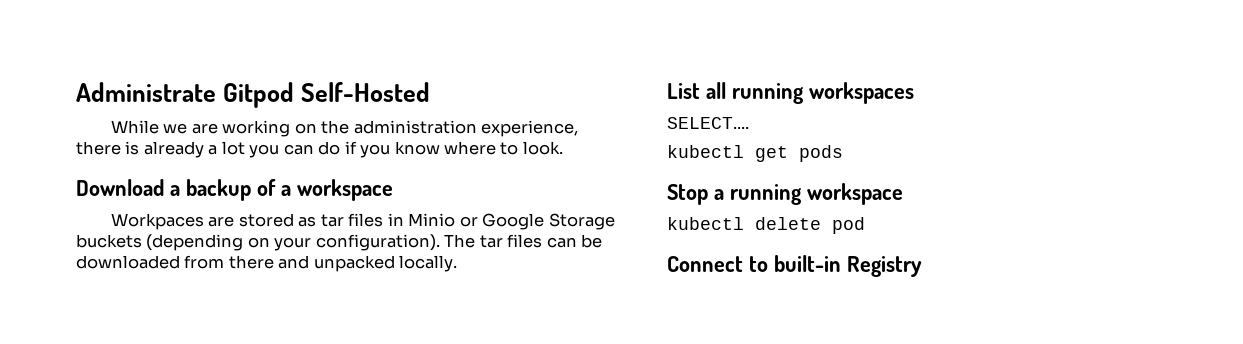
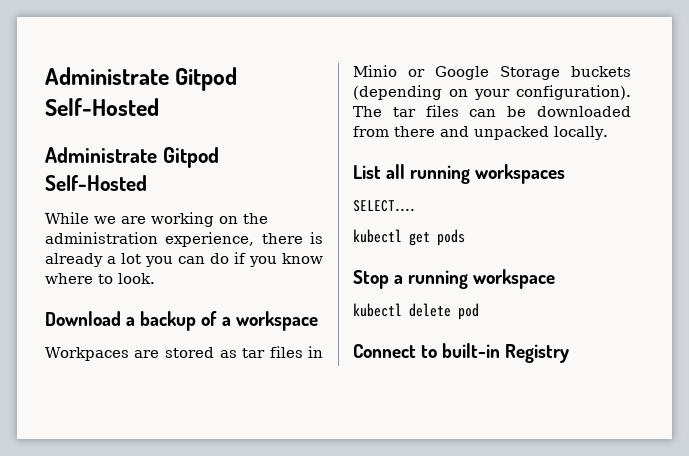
[76,82,431,108] Administrate Gitpod Self-Hosted -> [45,67,238,91] [45,98,159,116] [45,147,219,168] [45,175,147,191] Administrate Gitpod Self-Hosted // Administrate Gitpod Self-Hosted

